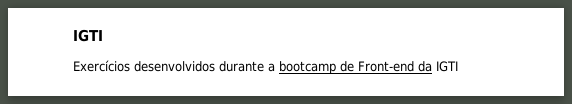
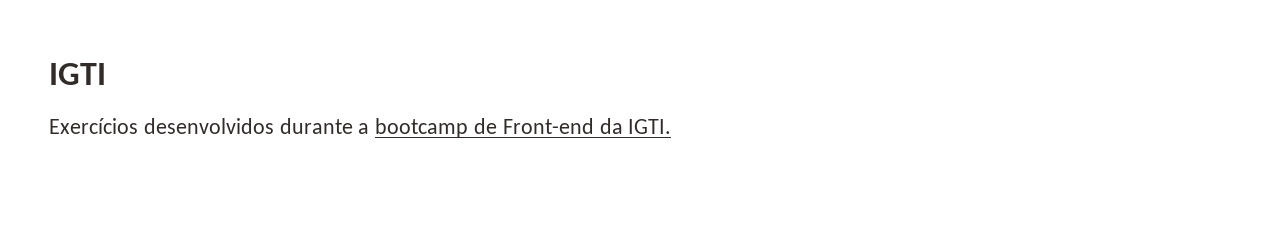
[436,61,458,72] IGTI -> [628,119,672,134] IGTI.

